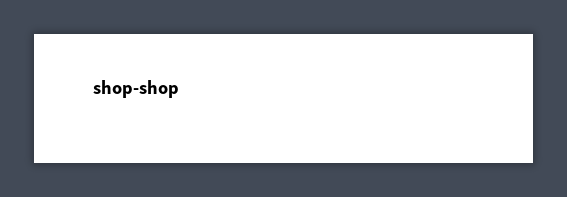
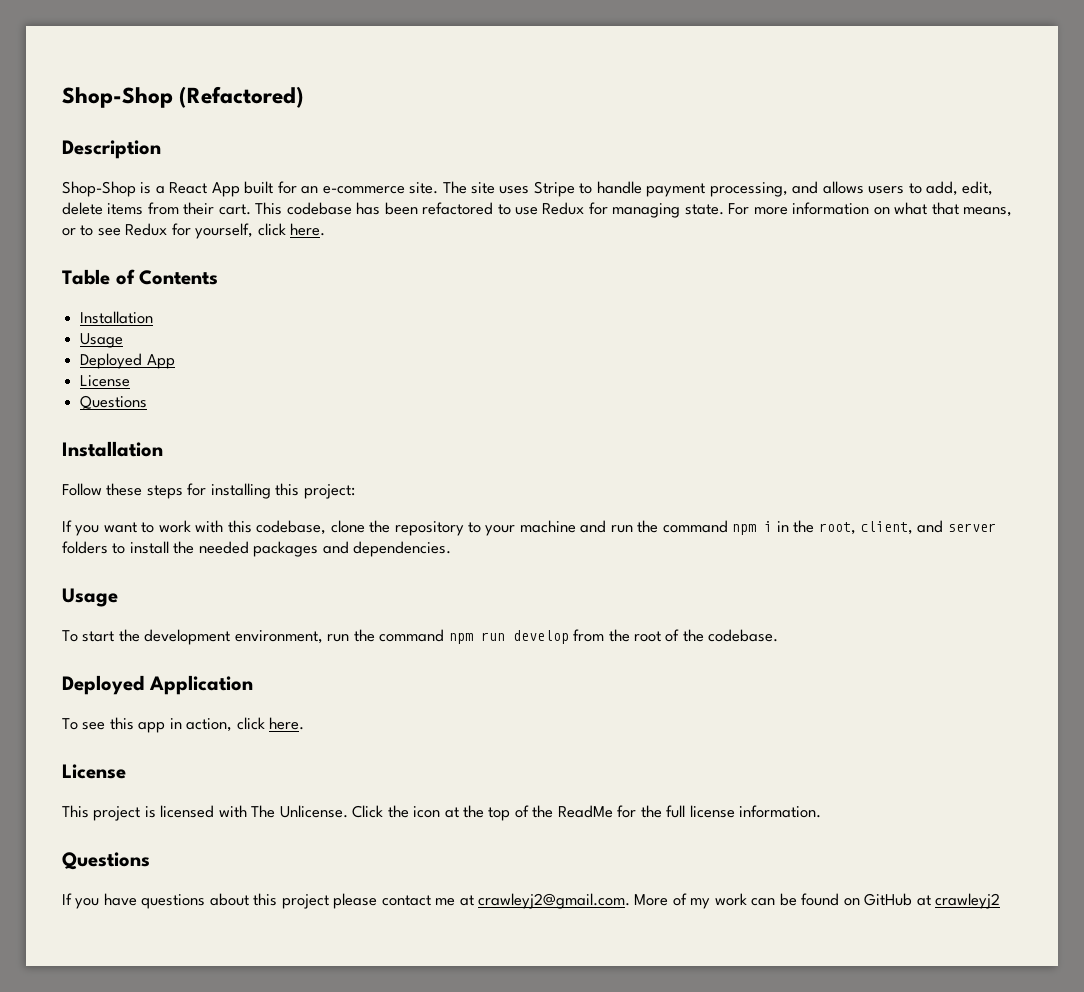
[93,80,179,98] shop-shop -> [62,86,305,108] [62,140,161,159] [62,181,994,197] [62,202,1013,218] [62,223,326,239] [62,269,219,285] [80,311,154,324] [80,333,124,348] [80,353,175,369] [80,375,131,387] [80,395,148,409] [62,441,163,457] [62,483,355,499] [62,520,996,536] [62,541,452,557] [62,588,118,607] [62,629,779,645] [62,675,253,695] [62,717,305,733] [62,764,126,779] [62,805,822,821] [62,852,150,870] [62,893,1001,909] Shop-Shop (Refactored) // Description // Shop-Shop is a React App built for an e-commerce site. The site uses Stripe to handle payment processing, and allows users to add, edit, delete items from their cart. This codebase has been refactored to use Redux for managing state. For more information on what that means, or to see Redux for yourself, click here. // Table of Contents // Installation // Usage // Deployed App // License // Questions // Installation // Follow these steps for installing this project: // If you want to work with this codebase, clone the repository to your machine and run the command npm i in the root, client, and server folders to install the needed packages and dependencies. // Usage // To start the development environment, run the command npm run develop from the root of the codebase. // Deployed Application // To see this app in action, click here. // License // This project is licensed with The Unlicense. Click the icon at the top of the ReadMe for the full license information. // Questions // If you have questions about this project please contact me at crawleyj2@gmail.com. More of my work can be found on GitHub at crawleyj2

